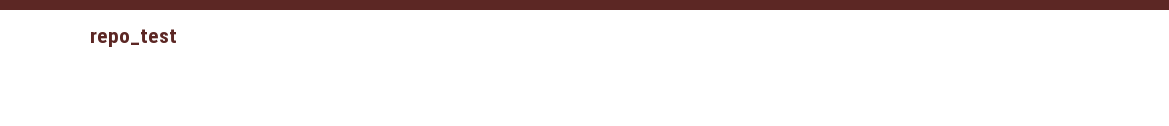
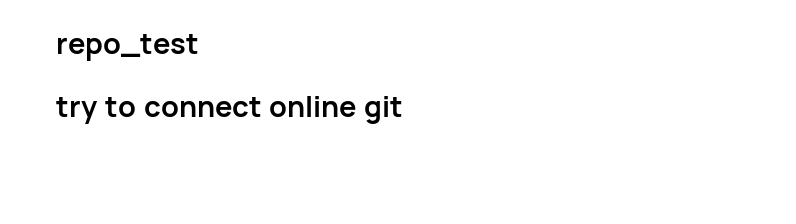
(177, 38) none -> [56,96,404,124] // try to connect online git

